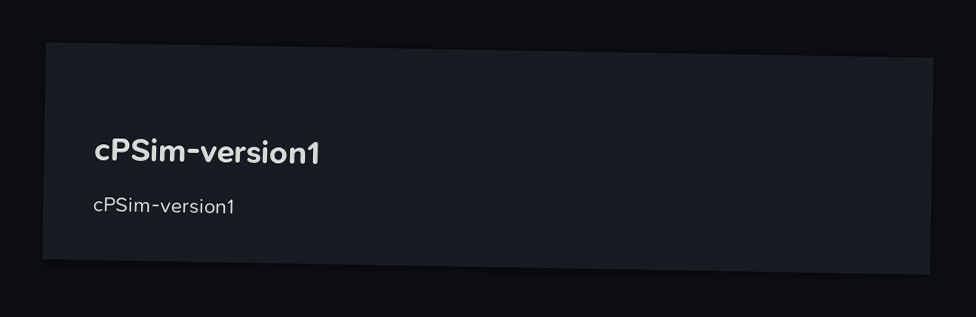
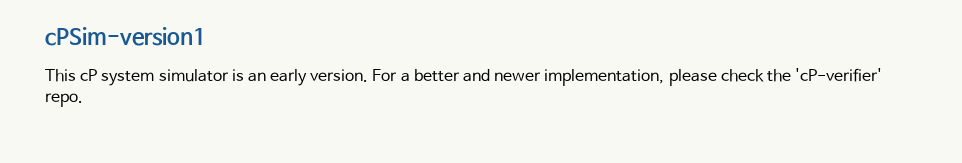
[93,197,235,215] cPSim-version1 -> [45,68,883,86] [45,93,83,107] This cP system simulator is an early version. For a better and newer implementation, please check the 'cP-verifier' repo.

